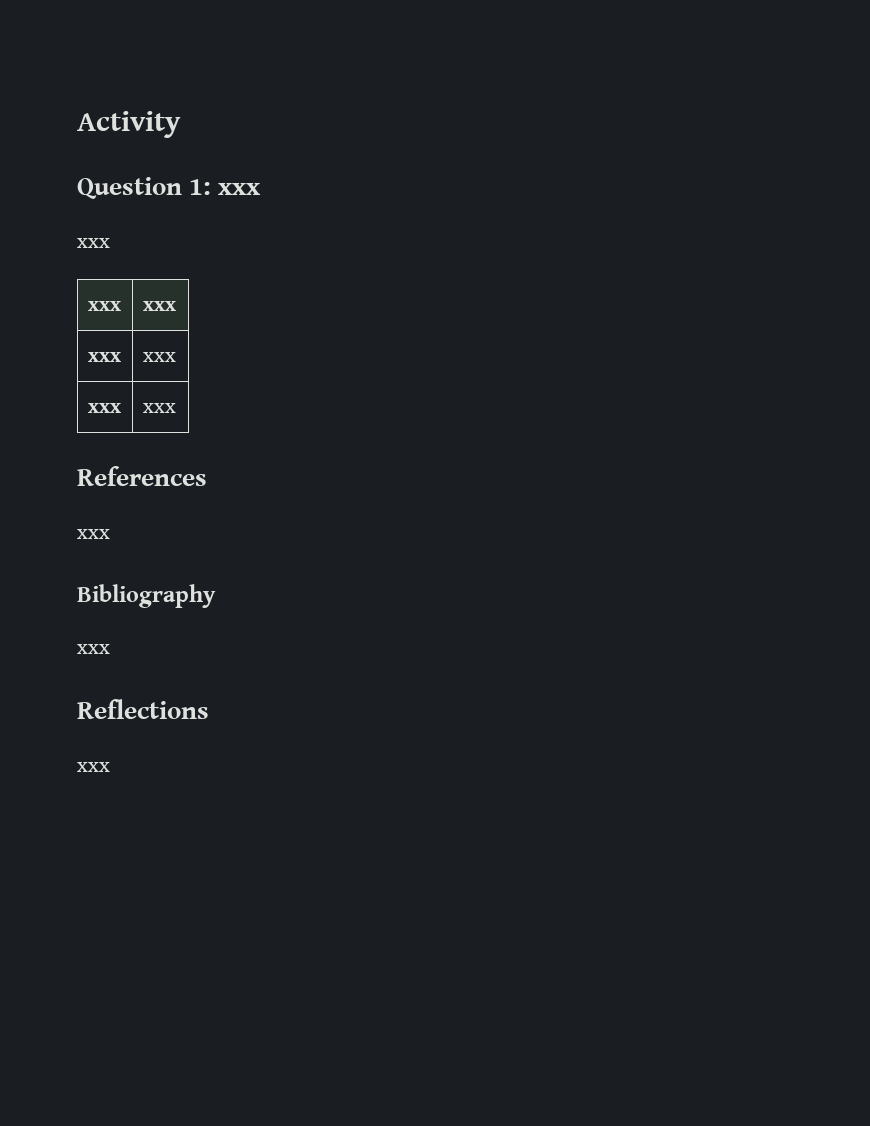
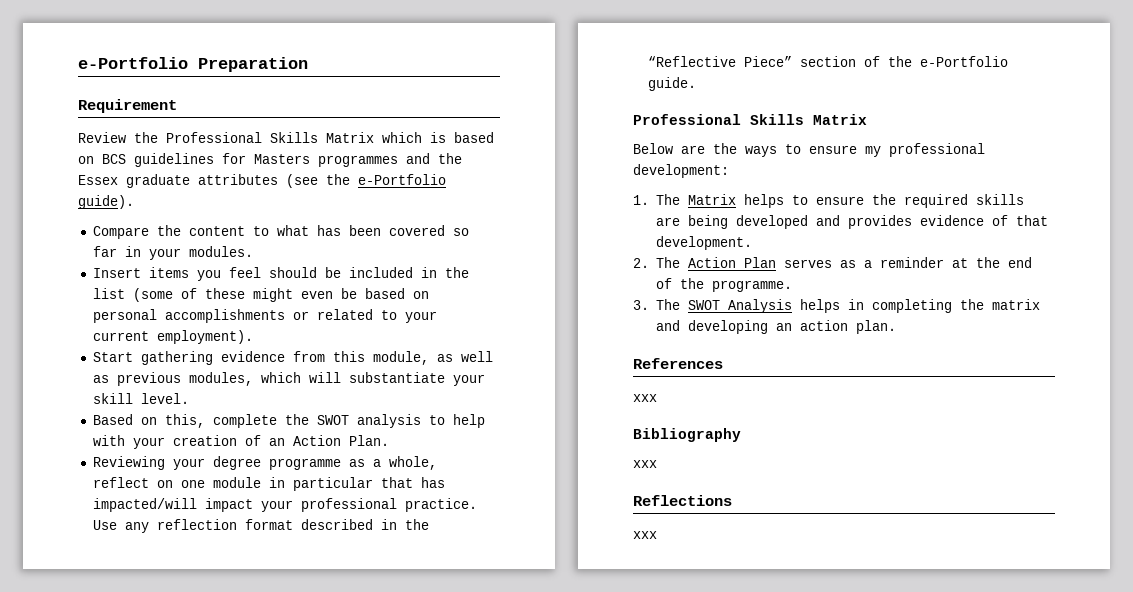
[77,111,181,138] [77,177,262,199] [77,238,110,248] [87,301,121,311] [142,301,176,311] [87,352,121,362] [142,352,176,362] [87,403,121,413] [142,403,176,413] Activity // Question 1: xxx // xxx // xxx | xxx // xxx | xxx // xxx | xxx -> [78,57,308,72] [78,99,177,113] [78,132,494,143] [78,153,462,167] [78,174,446,188] [78,195,134,209] [92,225,469,239] [92,246,253,260] [92,267,469,281] [92,288,429,302] [92,309,437,323] [92,330,253,344] [92,351,493,365] [92,372,485,386] [92,393,189,404] [92,414,485,428] [92,435,389,449] [92,456,437,470] [92,477,445,491] [92,498,477,512] [92,519,429,533] [647,56,1008,67] [647,77,696,91] [633,114,867,125] [633,143,985,157] [633,164,729,178] [633,194,1024,208] [655,215,1048,229] [655,236,752,250] [633,257,1032,268] [655,278,792,292] [633,299,1040,313] [655,320,896,334] e-Portfolio Preparation // Requirement // Review the Professional Skills Matrix which is based on BCS guidelines for Masters programmes and the Essex graduate attributes (see the e-Portfolio guide). // Compare the content to what has been covered so far in your modules. // Insert items you feel should be included in the list (some of these might even be based on personal accomplishments or related to your current employment). // Start gathering evidence from this module, as well as previous modules, which will substantiate your skill level. // Based on this, complete the SWOT analysis to help with your creation of an Action Plan. // Reviewing your degree programme as a whole, reflect on one module in particular that has impacted/will impact your professional practice. Use any reflection format described in the “Reflective Piece” section of the e-Portfolio guide. // Professional Skills Matrix // Below are the ways to ensure my professional development: // 1. The Matrix helps to ensure the required skills are being developed and provides evidence of that development. // 2. The Action Plan serves as a reminder at the end of the programme. // 3. The SWOT Analysis helps in completing the matrix and developing an action plan.

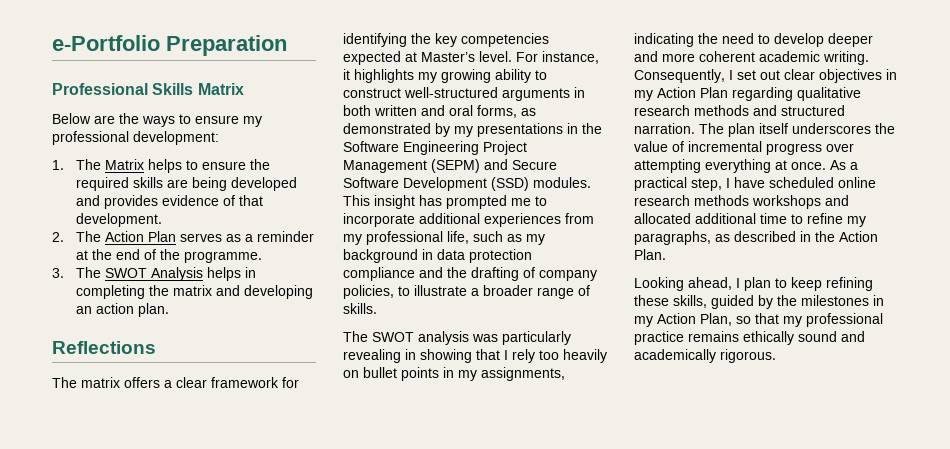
[78,99,177,113] [78,132,494,143] [78,153,462,167] [78,174,446,188] [78,195,134,209] [92,225,469,239] [92,246,253,260] [92,267,469,281] [92,288,429,302] [92,309,437,323] [92,330,253,344] [92,351,493,365] [92,372,485,386] [92,393,189,404] [92,414,485,428] [92,435,389,449] [92,456,437,470] [92,477,445,491] [92,498,477,512] [92,519,429,533] [647,56,1008,67] [647,77,696,91] // Requirement // Review the Professional Skills Matrix which is based on BCS guidelines for Masters programmes and the Essex graduate attributes (see the e-Portfolio guide). // Compare the content to what has been covered so far in your modules. // Insert items you feel should be included in the list (some of these might even be based on personal accomplishments or related to your current employment). // Start gathering evidence from this module, as well as previous modules, which will substantiate your skill level. // Based on this, complete the SWOT analysis to help with your creation of an Action Plan. // Reviewing your degree programme as a whole, reflect on one module in particular that has impacted/will impact your professional practice. Use any reflection format described in the “Reflective Piece” section of the e-Portfolio guide. -> (287, 45) none
[633,358,723,369] [633,394,657,402] [633,428,741,442] [633,460,657,468] [633,495,732,506] [633,531,657,539] References // xxx // Bibliography // xxx // Reflections // xxx -> [52,341,156,354] [52,377,299,388] [343,33,549,47] [343,51,599,65] [343,69,547,83] [343,87,585,101] [343,105,536,118] [343,123,602,137] [343,141,527,155] [343,159,557,173] [343,177,591,191] [343,195,547,209] [343,213,594,227] [343,231,545,245] [343,249,532,263] [343,267,597,281] [343,285,590,299] [343,303,377,314] [343,331,571,345] [343,349,607,363] [343,367,565,381] [634,33,873,47] [634,51,869,65] [634,69,897,83] [634,87,861,101] [634,105,845,116] [634,123,895,137] [634,141,854,155] [634,159,858,173] [634,177,876,191] [634,195,849,209] [634,213,866,227] [634,231,878,245] [634,249,666,260] [634,277,873,291] [634,295,884,309] [634,313,883,327] [634,331,865,345] [634,349,776,363] Reflections // The matrix offers a clear framework for identifying the key competencies expected at Master’s level. For instance, it highlights my growing ability to construct well-structured arguments in both written and oral forms, as demonstrated by my presentations in the Software Engineering Project Management (SEPM) and Secure Software Development (SSD) modules. This insight has prompted me to incorporate additional experiences from my professional life, such as my background in data protection compliance and the drafting of company policies, to illustrate a broader range of skills. // The SWOT analysis was particularly revealing in showing that I rely too heavily on bullet points in my assignments, indicating the need to develop deeper and more coherent academic writing. Consequently, I set out clear objectives in my Action Plan regarding qualitative research methods and structured narration. The plan itself underscores the value of incremental progress over attempting everything at once. As a practical step, I have scheduled online research methods workshops and allocated additional time to refine my paragraphs, as described in the Action Plan. // Looking ahead, I plan to keep refining these skills, guided by the milestones in my Action Plan, so that my professional practice remains ethically sound and academically rigorous.

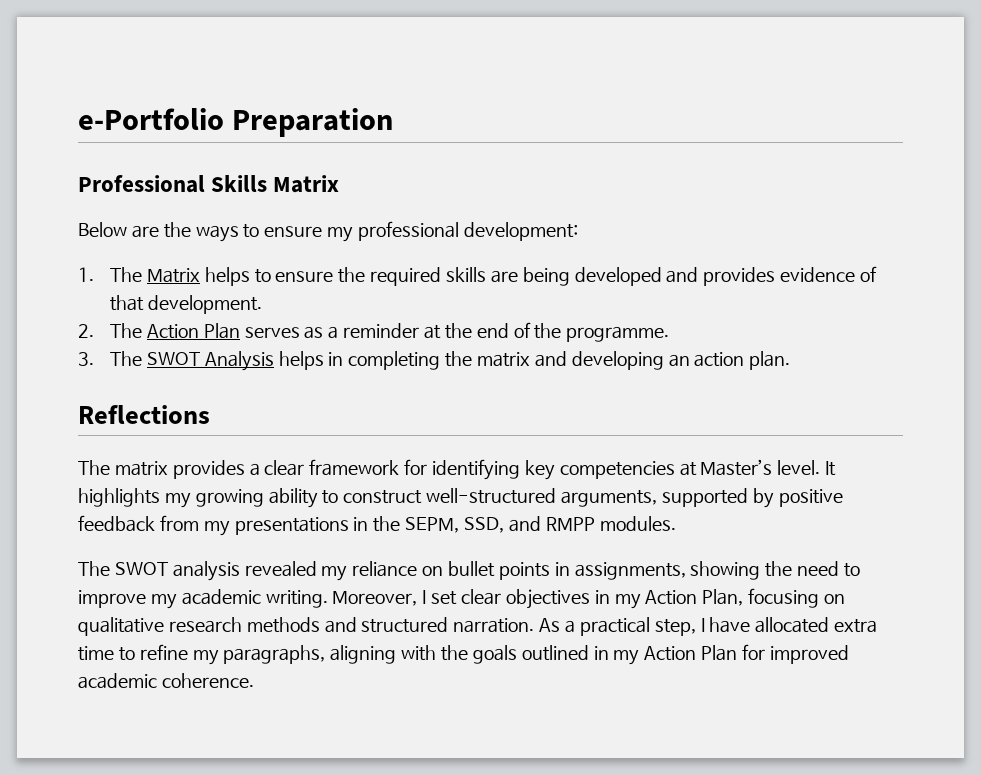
[124,377,160,388] offers -> [172,460,245,479] provides
[411,33,431,44] the -> (521, 469) none
[343,51,401,65] expected -> (675, 470) none
[516,51,599,64] [343,69,350,80] For instance, it -> [825,461,837,476] It
[502,87,585,101] [343,105,536,118] [343,123,602,137] [343,141,527,155] [343,159,557,173] [343,177,591,191] [343,195,547,209] [343,213,594,227] [343,231,545,245] [343,249,532,263] [343,267,597,281] [343,285,590,299] [343,303,377,314] [343,331,571,345] [343,349,607,363] [343,367,565,381] [634,33,873,47] [634,51,755,62] arguments in both written and oral forms, as demonstrated by my presentations in the Software Engineering Project Management (SEPM) and Secure Software Development (SSD) modules. This insight has prompted me to incorporate additional experiences from my professional life, such as my background in data protection compliance and the drafting of company policies, to illustrate a broader range of skills. // The SWOT analysis was particularly revealing in showing that I rely too heavily on bullet points in my assignments, indicating the need to develop deeper and more coherent -> [561,488,843,508] [78,515,676,536] [78,561,860,581] [78,590,177,609] arguments, supported by positive feedback from my presentations in the SEPM, SSD, and RMPP modules. // The SWOT analysis revealed my reliance on bullet points in assignments, showing the need to improve my
[634,69,725,83] Consequently, -> [332,591,418,606] Moreover,
[760,70,780,80] out -> (458, 598) none
[700,87,793,101] Plan regarding -> [702,588,846,608] Plan, focusing on
[699,123,895,137] [634,141,854,155] [634,159,826,173] The plan itself underscores the value of incremental progress over attempting everything at once. -> (535, 625) none
[769,177,876,188] [634,195,849,209] [634,213,756,224] scheduled online research methods workshops and allocated additional -> [755,617,878,633] allocated extra
[715,231,878,242] [634,249,666,260] [634,277,873,291] [634,295,884,309] [634,313,883,327] [634,331,865,345] [634,349,776,363] as described in the Action Plan. // Looking ahead, I plan to keep refining these skills, guided by the milestones in my Action Plan, so that my professional practice remains ethically sound and academically rigorous. -> [330,644,849,665] [78,673,254,689] aligning with the goals outlined in my Action Plan for improved academic coherence.

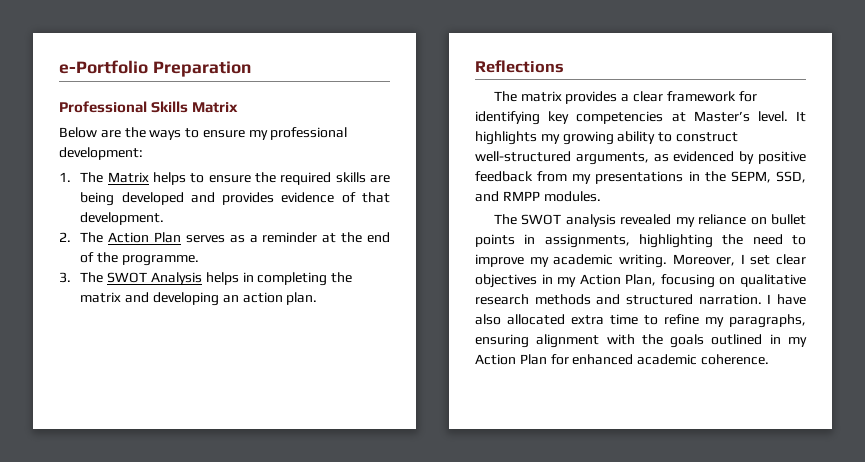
[661,488,748,507] supported -> [653,151,735,162] as evidenced
[690,561,761,580] showing -> [639,234,713,248] highlighting
[539,617,696,636] As a practical step, -> (762, 299) none
(751, 625) none -> [475,314,501,325] also
[330,645,397,664] aligning -> [475,334,600,348] ensuring alignment
[769,645,849,664] improved -> [572,354,634,365] enhanced

